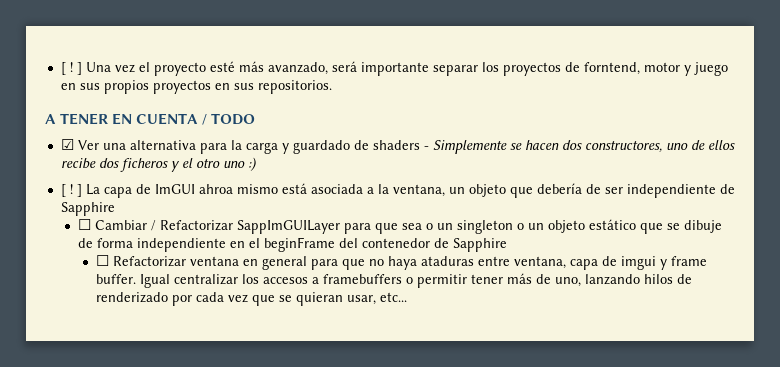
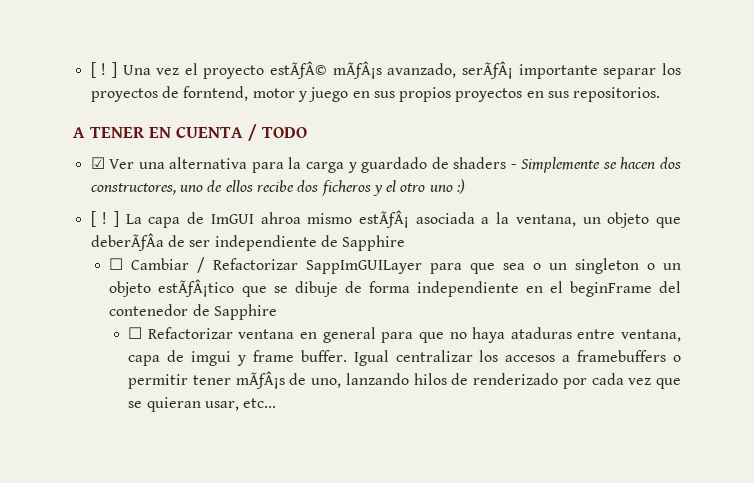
[209,61,357,75] esté más avanzado, será -> [270,61,514,79] estÃƒÂ© mÃƒÂ¡s avanzado, serÃƒÂ¡
[281,183,307,194] está -> [359,210,410,228] estÃƒÂ¡
[536,183,582,194] debería -> [90,233,164,251] deberÃƒÂa
[589,219,637,230] estático -> [158,279,235,297] estÃƒÂ¡tico
[506,273,532,284] más -> [235,371,285,389] mÃƒÂ¡s

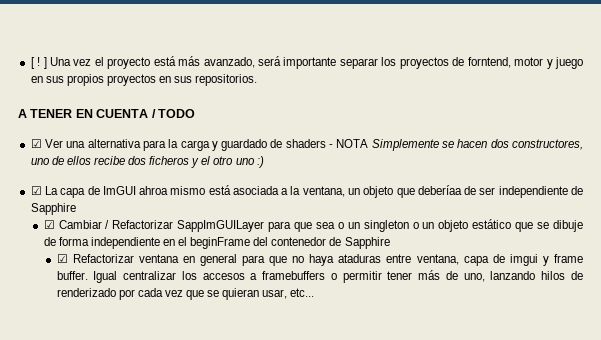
[270,61,514,79] estÃƒÂ© mÃƒÂ¡s avanzado, serÃƒÂ¡ -> [153,56,282,68] está más avanzado, será
(517, 166) none -> [336,139,369,148] NOTA
[90,211,120,227] [ ! ] -> [30,186,42,195] ☑
[359,210,410,228] estÃƒÂ¡ -> [208,185,231,195] está
[90,233,164,251] deberÃƒÂa -> [417,185,462,195] deberíaa
[109,258,124,270] ☐ -> [43,220,55,229] ☑
[158,279,235,297] estÃƒÂ¡tico -> [472,219,512,229] estático
[128,327,143,339] ☐ -> [56,254,68,263] ☑
[235,371,285,389] mÃƒÂ¡s -> [418,270,441,280] más

